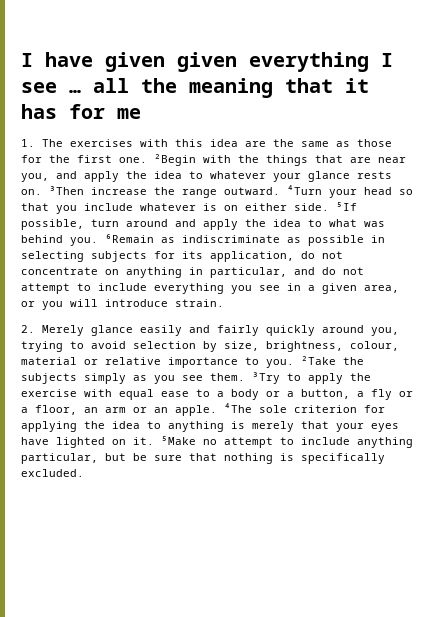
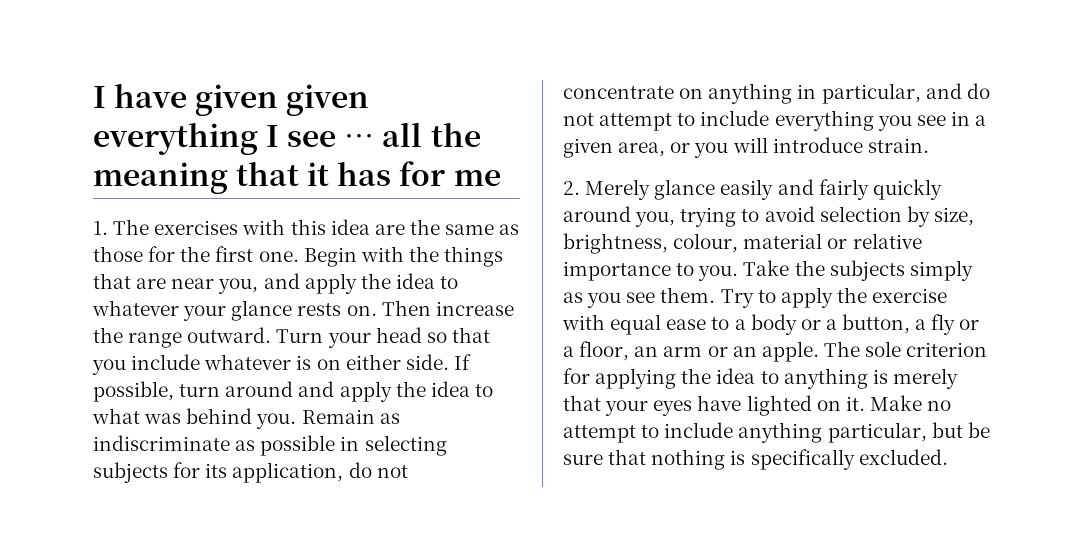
[154,154,196,166] ²Begin -> [303,247,357,267] Begin
[49,186,84,195] ³Then -> [381,300,431,316] Then
[287,185,322,195] ⁴Turn -> [276,329,324,343] Turn
[336,202,357,211] ⁵If -> [453,354,471,370] If
[105,234,154,243] ⁶Remain -> [301,409,375,424] Remain
[301,356,336,365] ²Take -> [743,260,790,276] Take
[252,372,280,384] ³Try -> [720,289,754,308] Try
[224,403,252,413] ⁴The -> [823,341,860,357] The
[161,436,196,445] ⁵Make -> [869,395,922,411] Make

